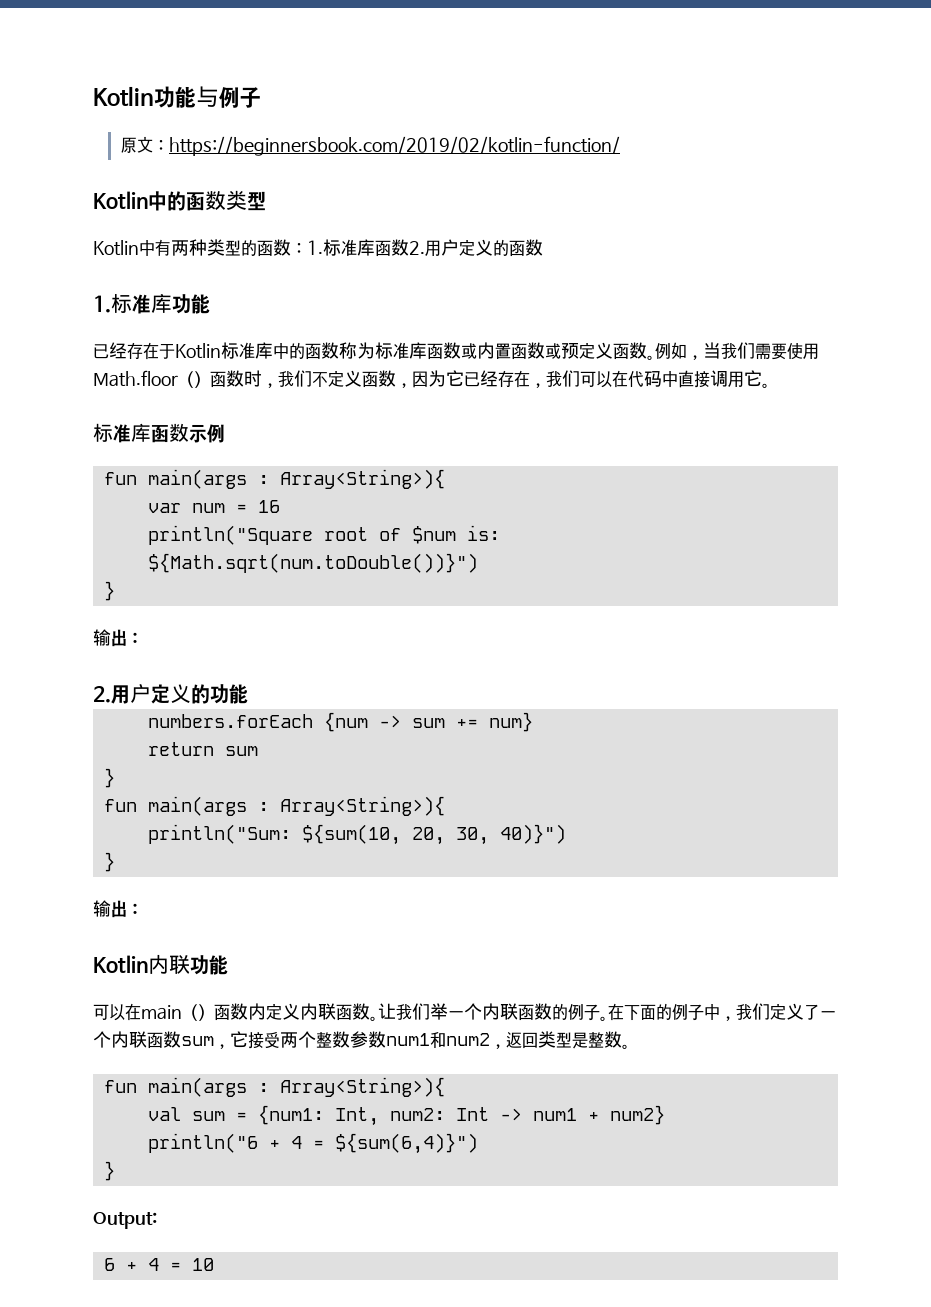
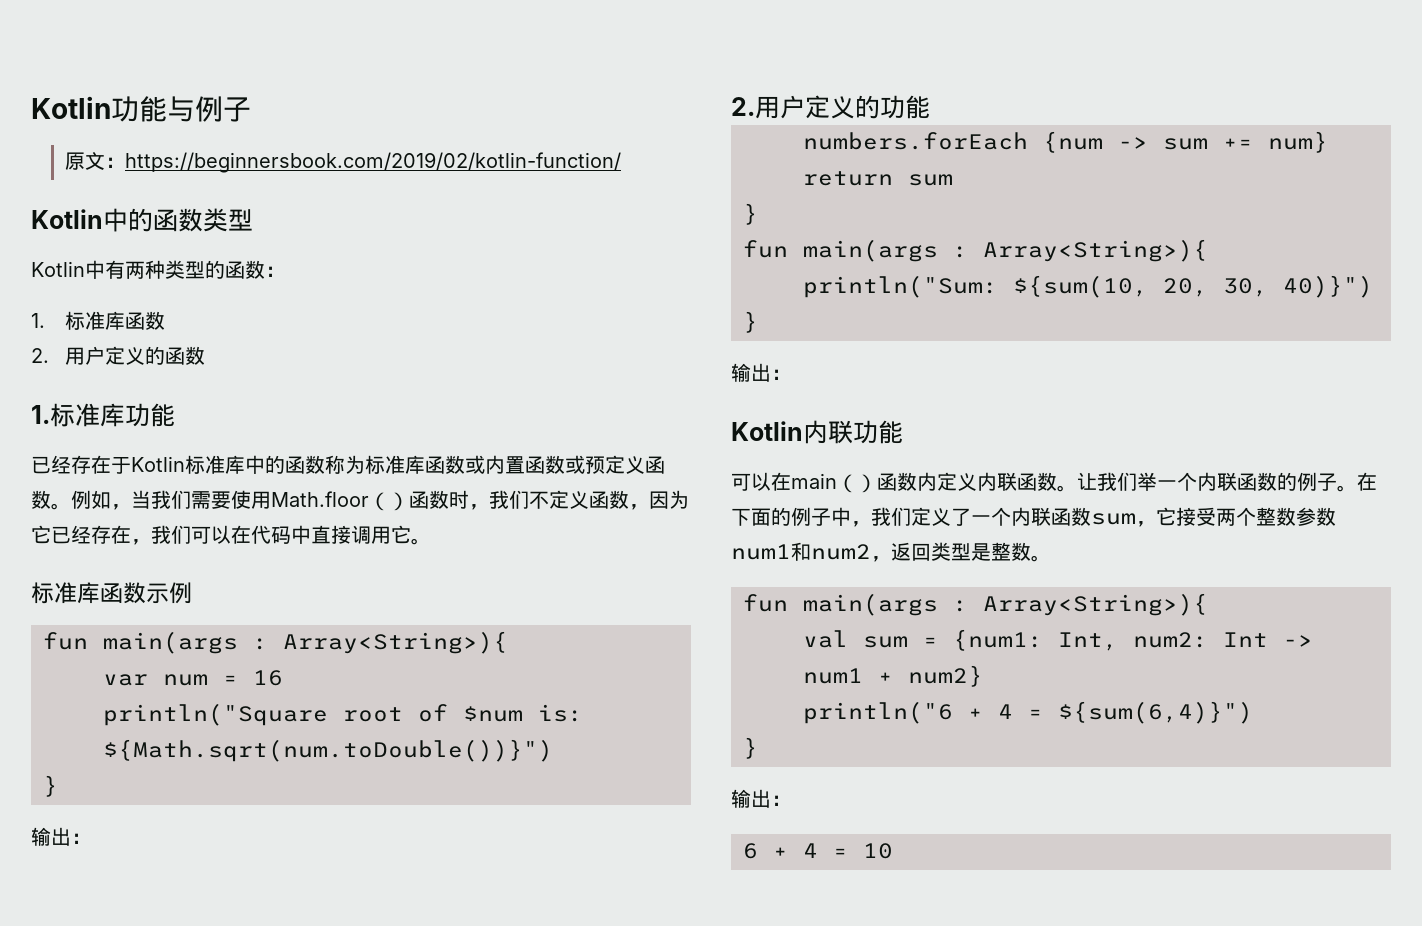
(307, 248) none -> (285, 271) //
(409, 247) none -> (165, 320) //
[93,1212,157,1229] Output: -> [731,789,791,808] 输出：

